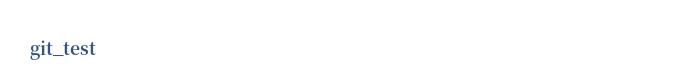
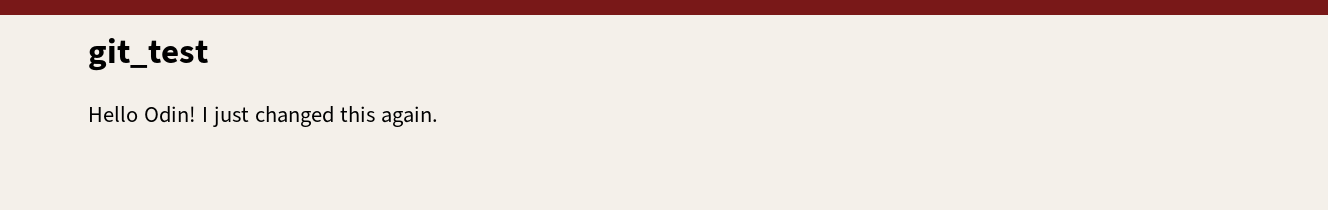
(96, 50) none -> [88,106,439,127] // Hello Odin! I just changed this again.

